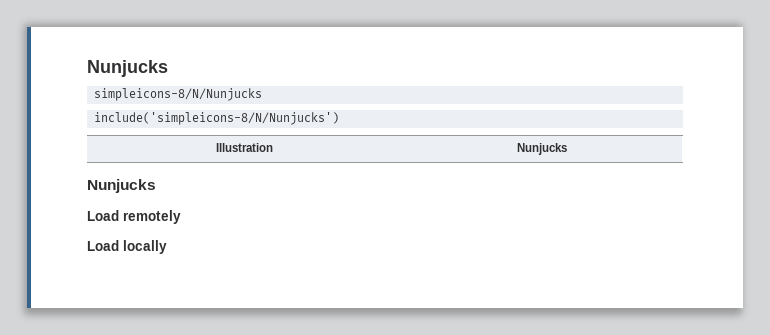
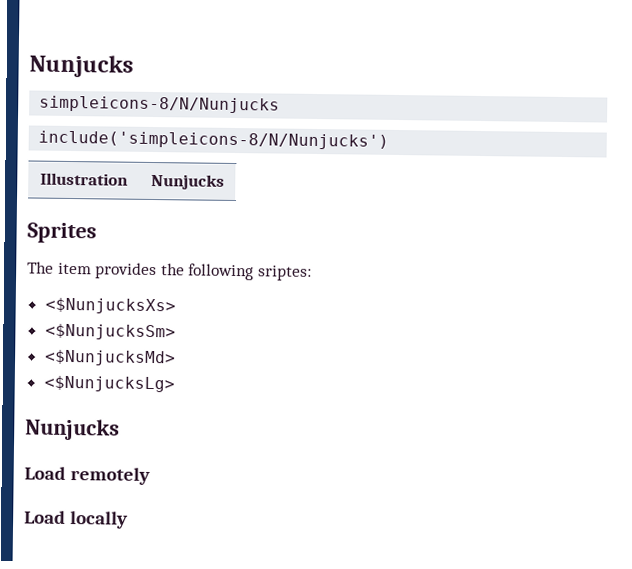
(567, 149) none -> [27,222,97,244] [27,261,312,281] [44,297,176,315] [44,323,176,341] [44,349,176,367] [43,375,175,393] // Sprites // The item provides the following sriptes: // <$NunjucksXs> // <$NunjucksSm> // <$NunjucksMd> // <$NunjucksLg>

